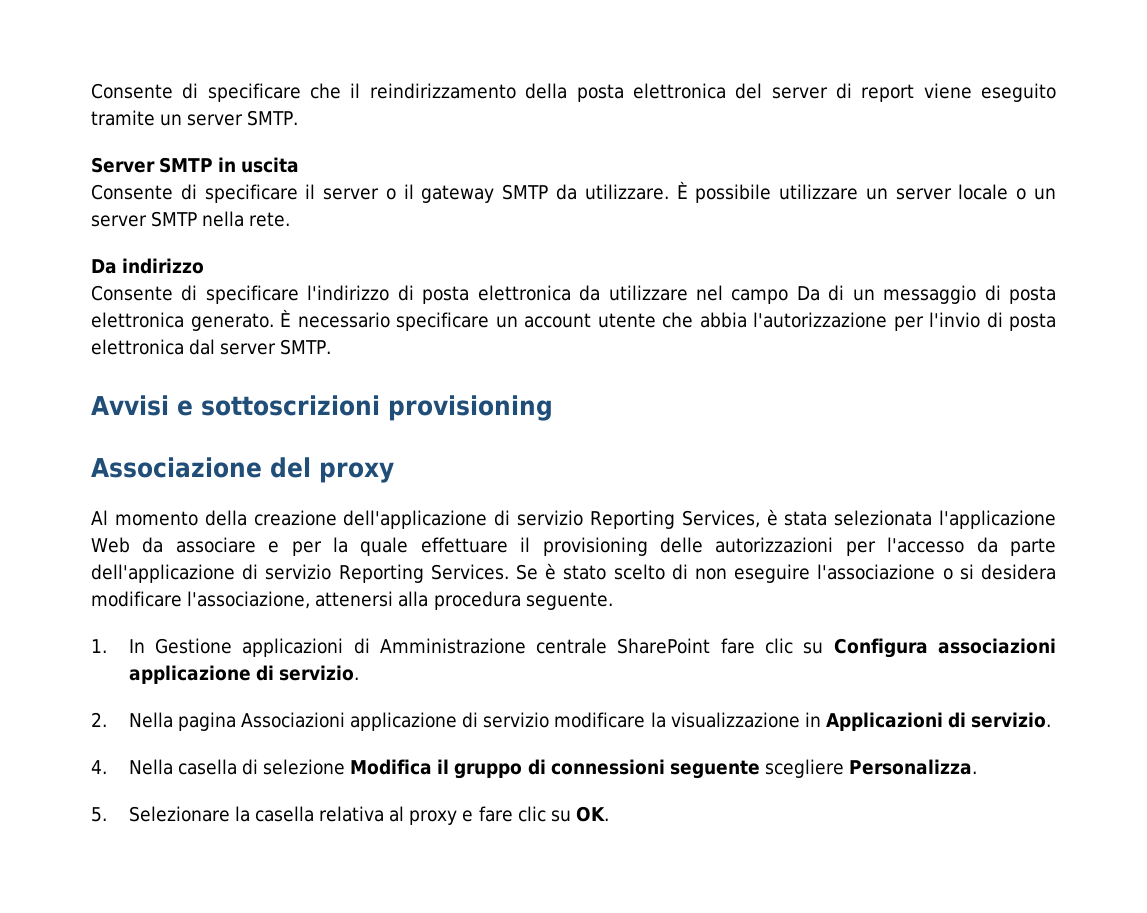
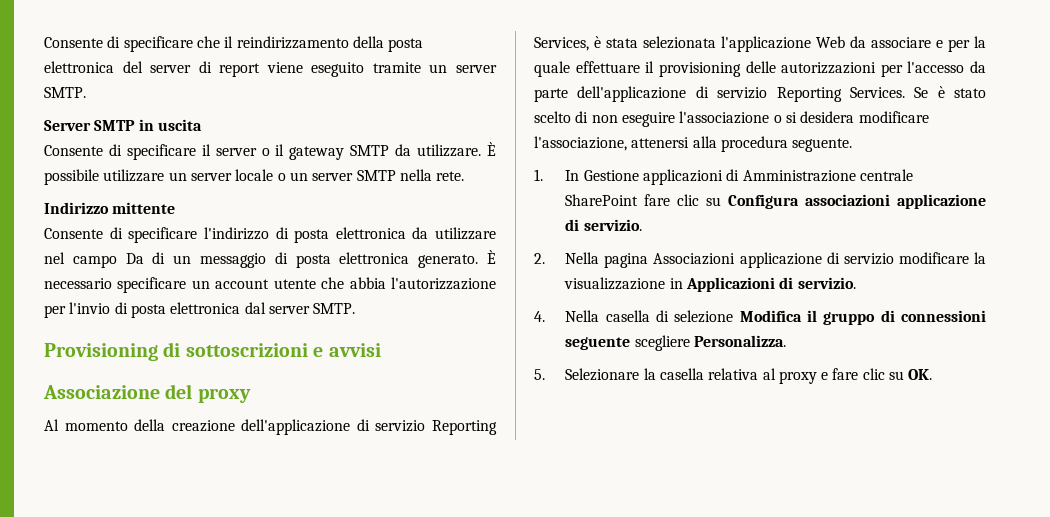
[91,258,205,274] Da indirizzo -> [44,202,176,214] Indirizzo mittente
[91,395,553,421] Avvisi e sottoscrizioni provisioning -> [44,342,381,361] Provisioning di sottoscrizioni e avvisi

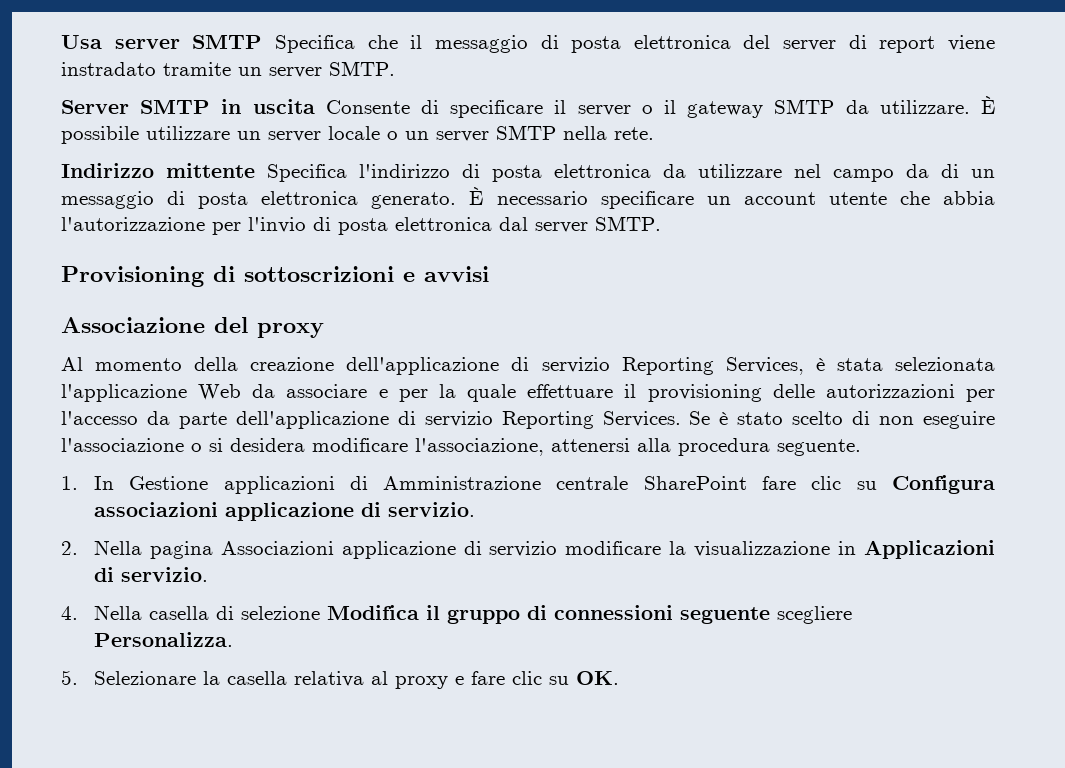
[44,36,384,52] Consente di specificare che il reindirizzamento della -> [61,35,559,53] Usa server SMTP Specifica che il messaggio di
[311,62,365,77] eseguito -> [61,62,156,76] instradato
(202, 125) // -> (315, 106) none
[44,227,198,243] // Consente di specificare -> [267,164,347,182] Specifica
[125,253,144,264] Da -> [906,164,929,178] da

